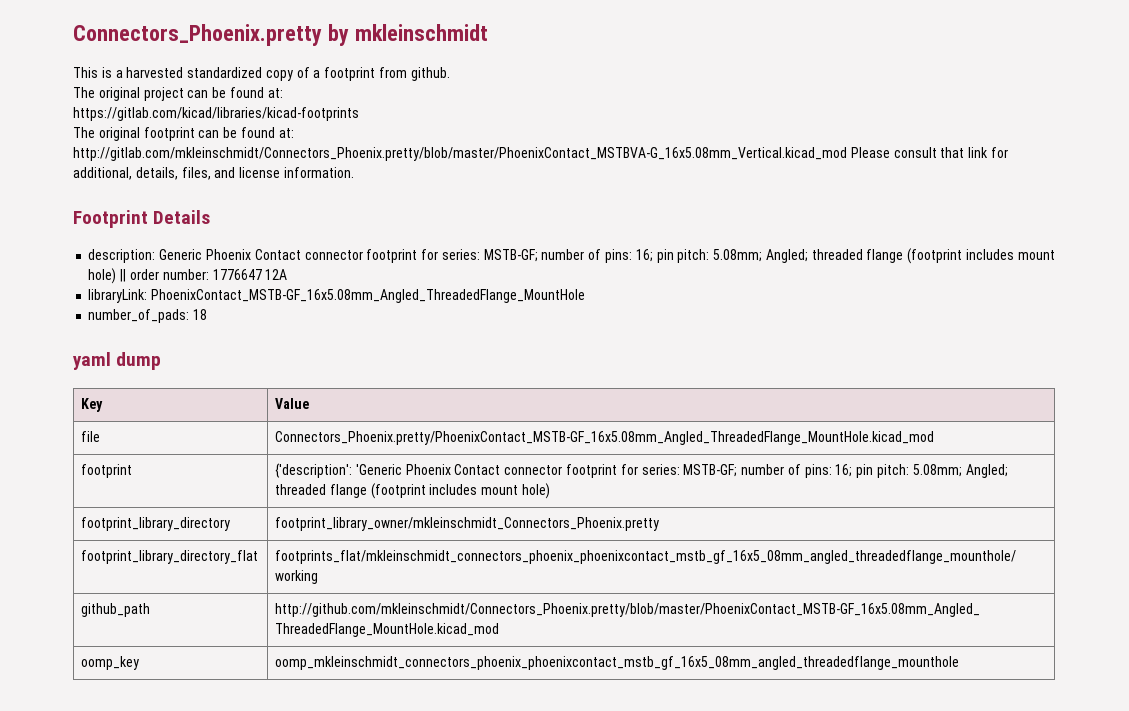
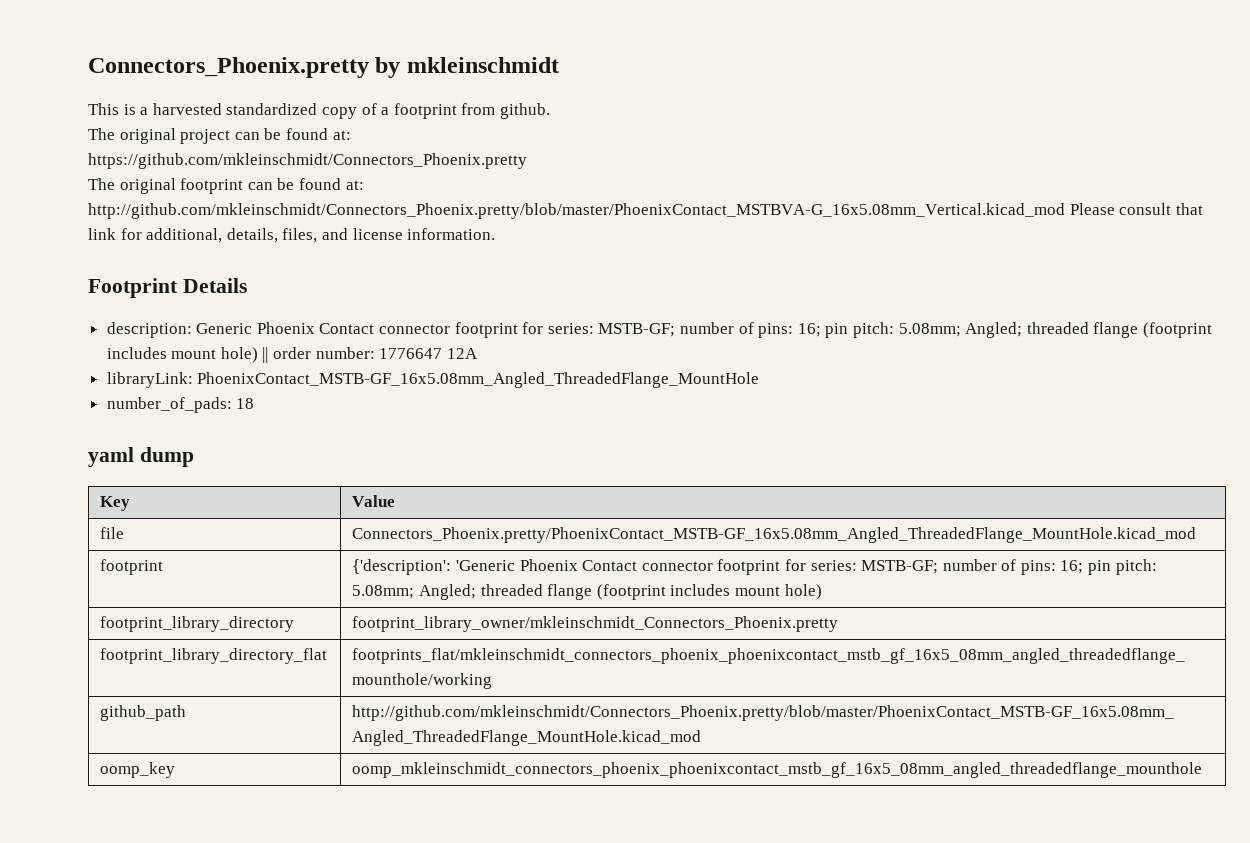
[73,107,359,121] https://gitlab.com/kicad/libraries/kicad-footprints -> [88,153,527,169] https://github.com/mkleinschmidt/Connectors_Phoenix.pretty
[73,147,847,161] http://gitlab.com/mkleinschmidt/Connectors_Phoenix.pretty/blob/master/PhoenixContact_MSTBVA-G_16x5.08mm_Vertical.kicad_mod -> [88,203,1065,219] http://github.com/mkleinschmidt/Connectors_Phoenix.pretty/blob/master/PhoenixContact_MSTBVA-G_16x5.08mm_Vertical.kicad_mod

